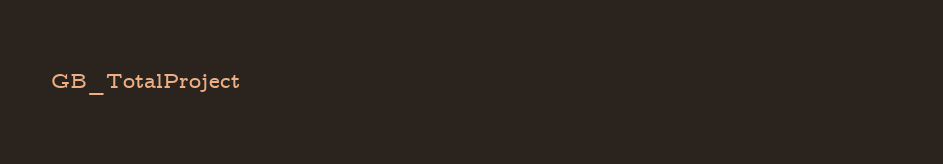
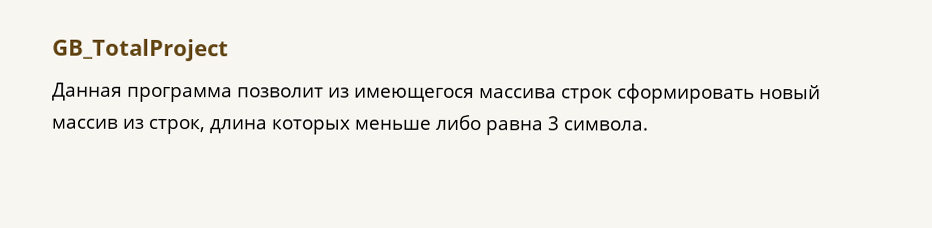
(240, 84) none -> [52,82,821,104] [51,114,648,136] // Данная программа позволит из имеющегося массива строк сформировать новый массив из строк, длина которых меньше либо равна 3 символа.

